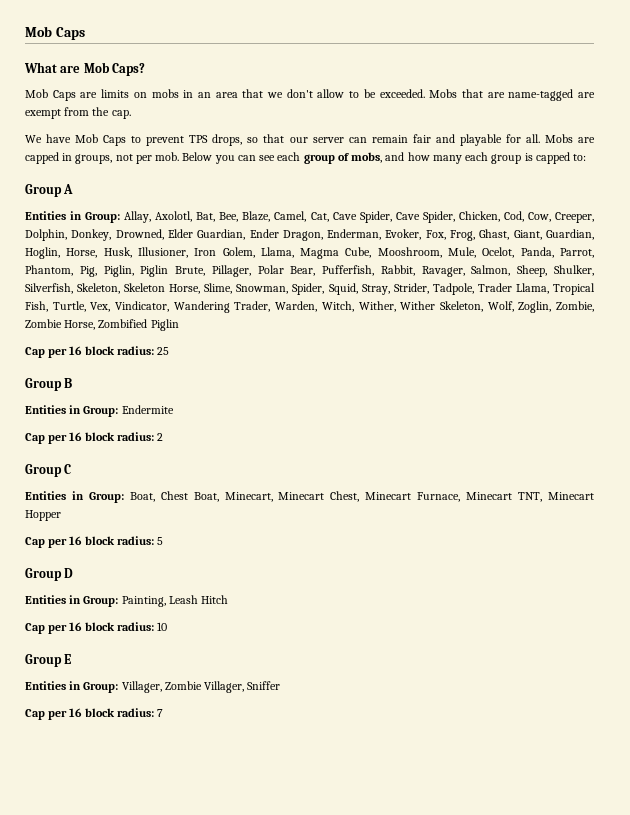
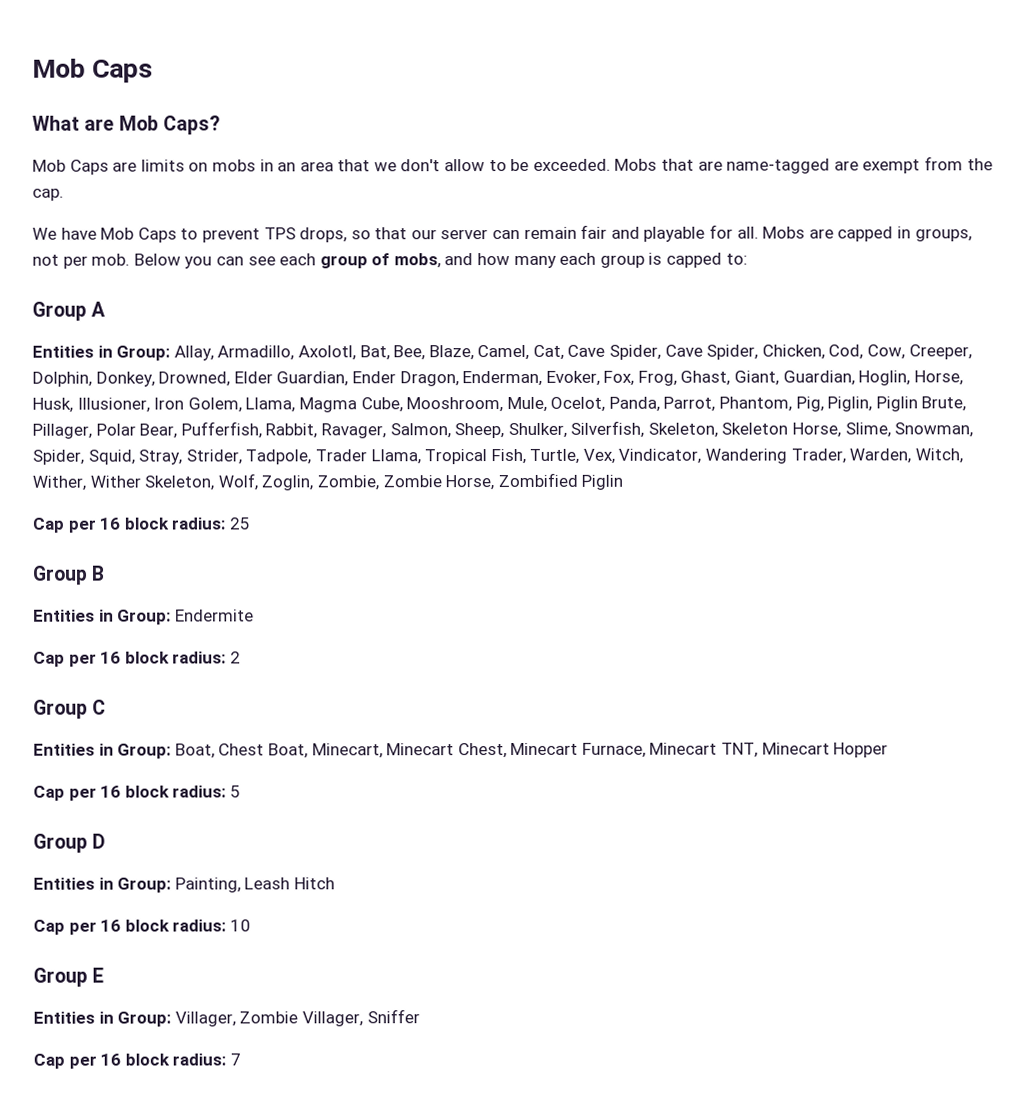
(152, 217) none -> [217,345,295,361] Armadillo,

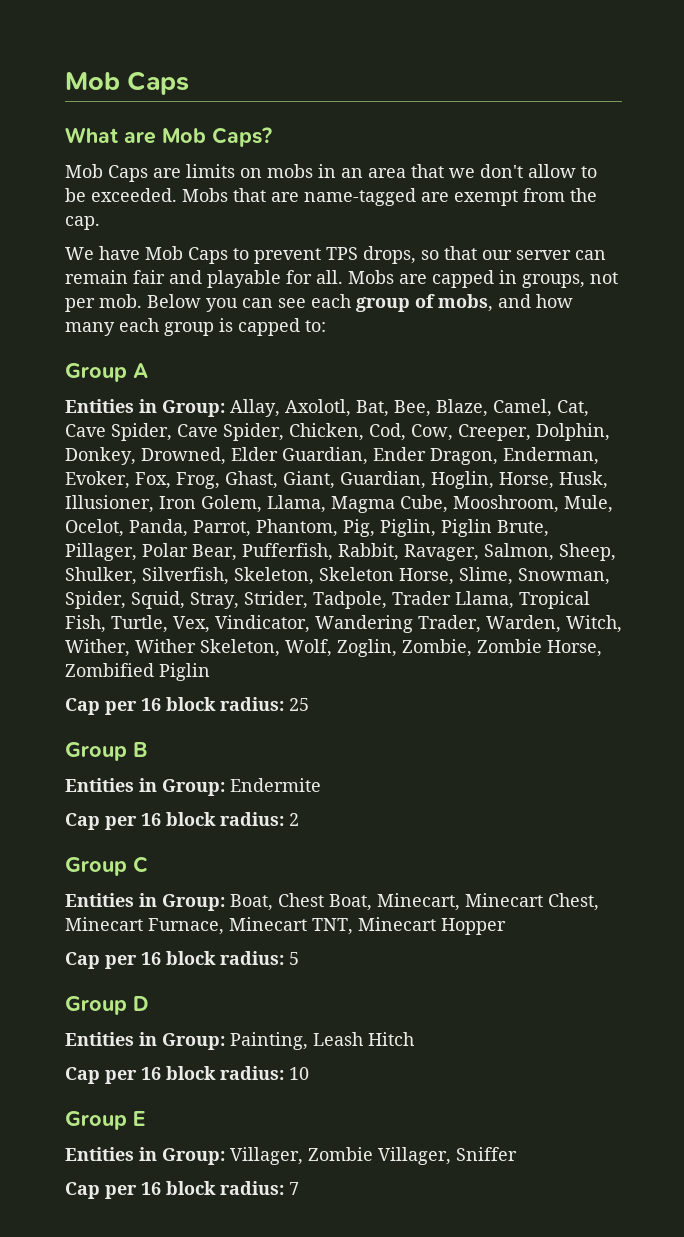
[217,345,295,361] Armadillo, -> (280, 408) none

